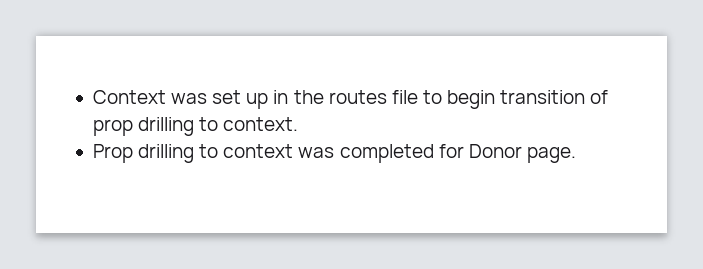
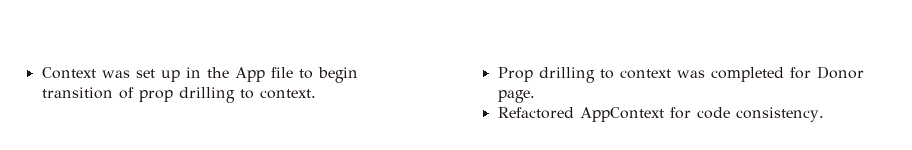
[328,90,387,104] routes -> [234,67,265,82] App
(576, 155) none -> [497,107,824,122] // Refactored AppContext for code consistency.

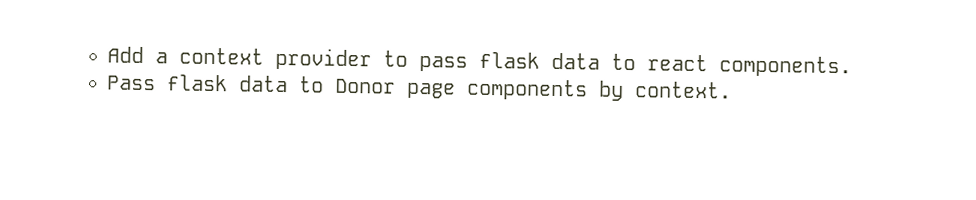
[41,67,358,83] [41,87,316,103] [497,66,864,83] [497,90,535,103] [497,107,824,122] Context was set up in the App file to begin transition of prop drilling to context. // Prop drilling to context was completed for Donor page. // Refactored AppContext for code consistency. -> [107,46,852,78] [107,74,732,101] Add a context provider to pass flask data to react components. // Pass flask data to Donor page components by context.

